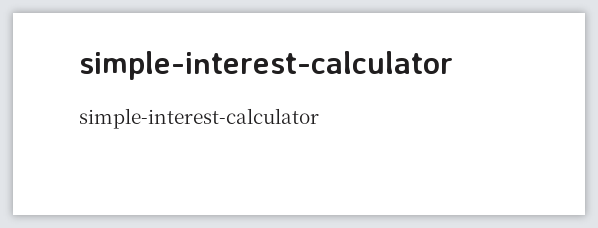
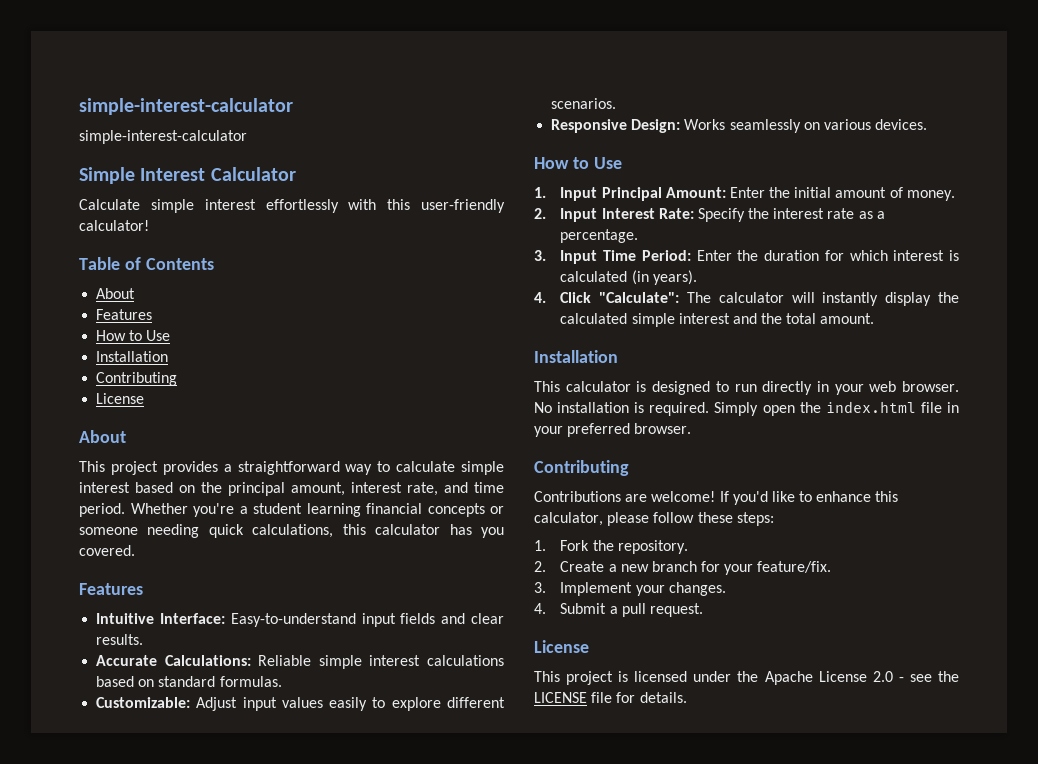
(319, 118) none -> [79,167,296,184] [79,199,505,213] [79,220,149,231] [79,257,214,270] [96,288,136,299] [96,309,153,320] [96,330,171,341] [96,351,169,362] [96,372,178,386] [96,393,145,404] [79,430,126,443] [79,461,504,475] [79,482,504,496] [79,503,504,517] [79,524,505,538] [79,545,135,556] [79,583,143,595] [96,613,504,627] [96,634,144,645] [96,655,504,669] [96,676,282,687] [96,697,505,711] [551,98,617,109] [551,119,928,133] [534,157,622,169] [534,187,955,201] [534,208,885,222] [560,229,639,243] [534,250,959,264] [560,270,697,285] [534,292,959,306] [560,313,875,327] [534,350,618,363] [534,381,959,395] [534,401,959,416] [534,423,692,437] [534,460,629,476] [534,491,899,505] [534,512,774,526] [534,540,688,554] [534,561,832,575] [534,582,726,596] [534,603,703,617] [534,640,589,653] [534,671,959,685] [534,692,687,703] // Simple Interest Calculator // Calculate simple interest effortlessly with this user-friendly calculator! // Table of Contents // About // Features // How to Use // Installation // Contributing // License // About // This project provides a straightforward way to calculate simple interest based on the principal amount, interest rate, and time period. Whether you're a student learning financial concepts or someone needing quick calculations, this calculator has you covered. // Features // Intuitive Interface: Easy-to-understand input fields and clear results. // Accurate Calculations: Reliable simple interest calculations based on standard formulas. // Customizable: Adjust input values easily to explore different scenarios. // Responsive Design: Works seamlessly on various devices. // How to Use // 1. Input Principal Amount: Enter the initial amount of money. // 2. Input Interest Rate: Specify the interest rate as a percentage. // 3. Input Time Period: Enter the duration for which interest is calculated (in years). // 4. Click "Calculate": The calculator will instantly display the calculated simple interest and the total amount. // Installation // This calculator is designed to run directly in your web browser. No installation is required. Simply open the index.html file in your preferred browser. // Contributing // Contributions are welcome! If you'd like to enhance this calculator, please follow these steps: // 1. Fork the repository. // 2. Create a new branch for your feature/fix. // 3. Implement your changes. // 4. Submit a pull request. // License // This project is licensed under the Apache License 2.0 - see the LICENSE file for details.

